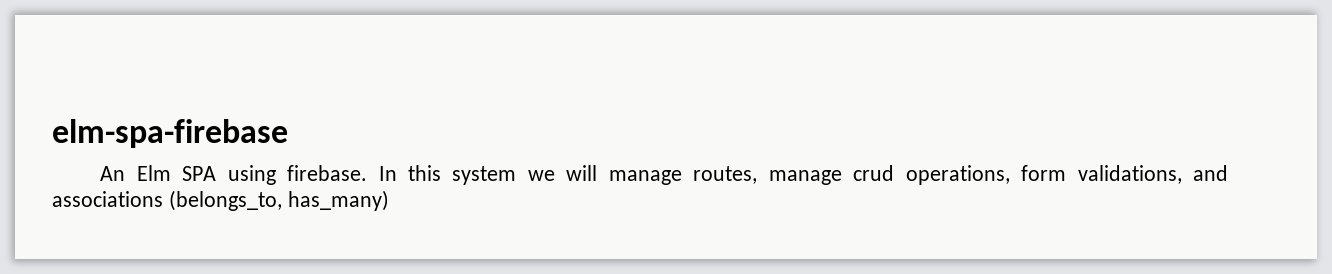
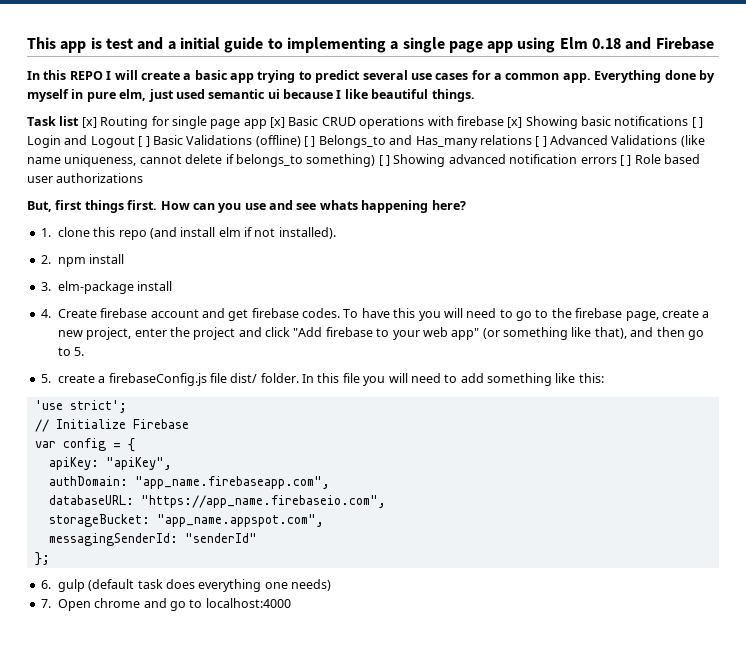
[52,119,288,148] [100,165,1229,185] [52,190,389,211] elm-spa-firebase // An Elm SPA using firebase. In this system we will manage routes, manage crud operations, form validations, and associations (belongs_to, has_many) -> [27,37,714,53] [27,70,715,83] [27,89,475,102] [27,116,704,129] [27,135,705,148] [27,154,700,167] [27,173,144,183] [27,200,466,213] [40,227,336,240] [40,254,125,267] [40,281,173,294] [40,308,710,321] [57,327,704,340] [57,347,85,356] [40,373,604,386] [34,400,127,413] [34,419,189,432] [34,438,135,452] [48,457,172,470] [48,476,330,489] [48,495,386,508] [48,514,324,527] [48,533,257,546] [34,552,50,566] [40,579,332,592] [40,598,291,611] This app is test and a initial guide to implementing a single page app using Elm 0.18 and Firebase // In this REPO I will create a basic app trying to predict several use cases for a common app. Everything done by myself in pure elm, just used semantic ui because I like beautiful things. // Task list [x] Routing for single page app [x] Basic CRUD operations with firebase [x] Showing basic notifications [ ] Login and Logout [ ] Basic Validations (offline) [ ] Belongs_to and Has_many relations [ ] Advanced Validations (like name uniqueness, cannot delete if belongs_to something) [ ] Showing advanced notification errors [ ] Role based user authorizations // But, first things first. How can you use and see whats happening here? // 1. clone this repo (and install elm if not installed). // 2. npm install // 3. elm-package install // 4. Create firebase account and get firebase codes. To have this you will need to go to the firebase page, create a new project, enter the project and click "Add firebase to your web app" (or something like that), and then go to 5. // 5. create a firebaseConfig.js file dist/ folder. In this file you will need to add something like this: // 'use strict'; // // Initialize Firebase // var config = { // apiKey: "apiKey", // authDomain: "app_name.firebaseapp.com", // databaseURL: "https://app_name.firebaseio.com", // storageBucket: "app_name.appspot.com", // messagingSenderId: "senderId" // }; // 6. gulp (default task does everything one needs) // 7. Open chrome and go to localhost:4000

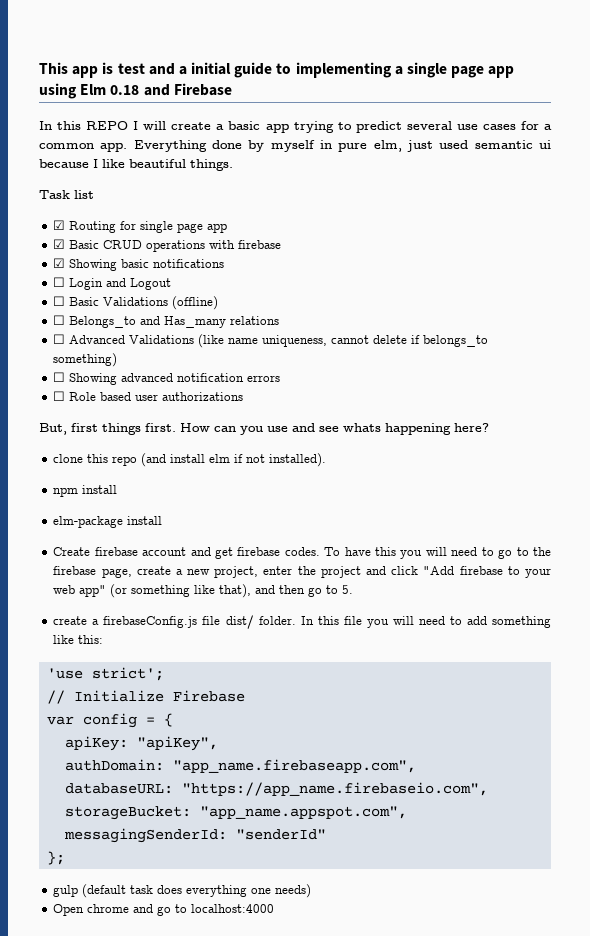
[81,117,97,128] [x] -> [53,220,66,230] // ☑
[270,117,285,128] [x] -> [53,239,66,249] // ☑
[507,117,523,128] [x] -> [53,258,66,268] // ☑
[691,117,704,128] [ ] -> [53,277,66,287] // ☐
[138,136,150,147] [ ] -> [53,296,66,306] // ☐
[304,136,316,147] [ ] -> [53,315,66,325] // ☐
[535,136,547,147] [ ] -> [53,334,66,344] // ☐
[378,155,390,166] [ ] -> [53,372,66,382] // ☐
[619,155,632,166] [ ] -> [53,391,66,401] // ☐
[40,228,51,237] 1. -> (489, 427) none
[40,255,51,264] 2. -> (327, 460) none
[40,282,51,291] 3. -> (118, 489) none
[40,309,51,318] 4. -> (163, 520) none
[40,374,51,383] 5. -> (354, 589) none
[40,580,51,589] 6. -> (65, 858) none
[40,599,51,608] 7. -> (312, 891) none

